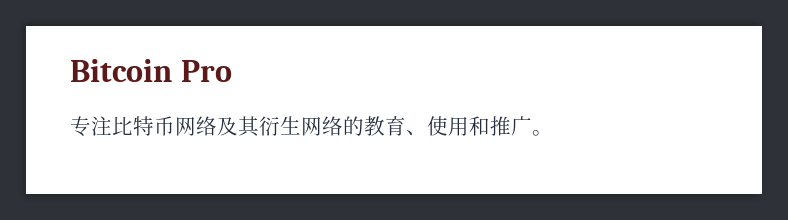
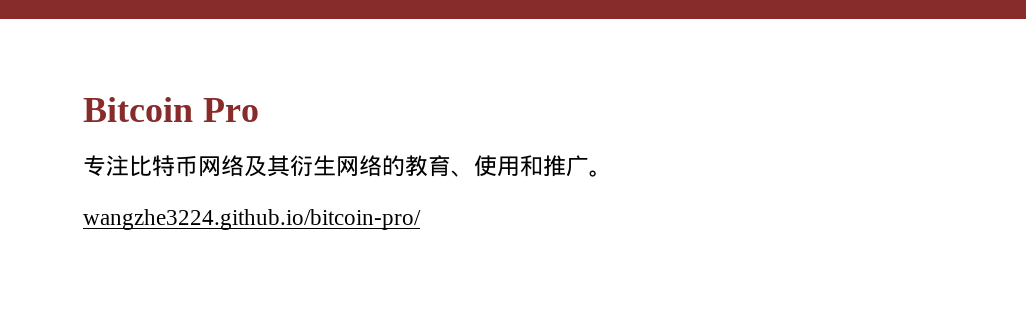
(553, 133) none -> [83,209,421,230] // wangzhe3224.github.io/bitcoin-pro/

